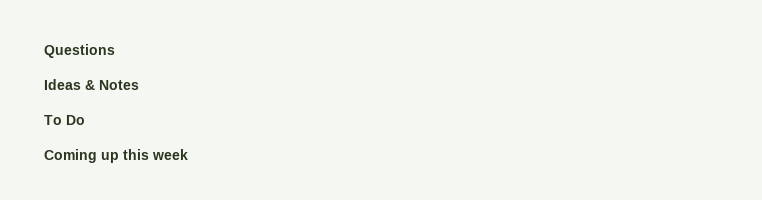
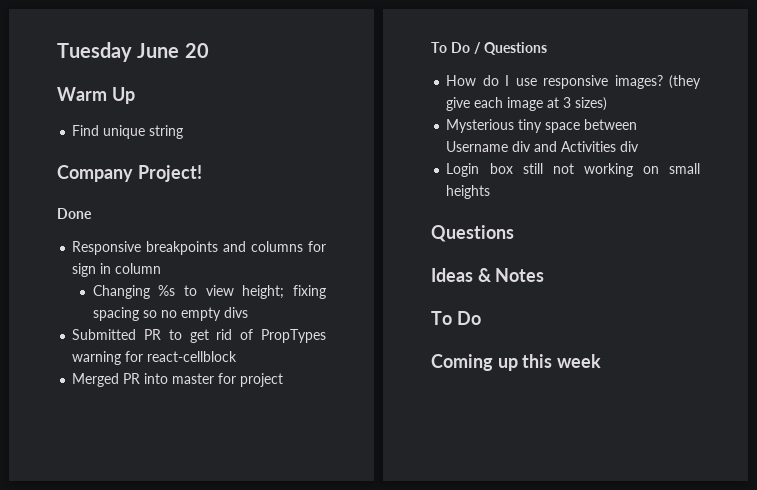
(44, 51) none -> [57,42,209,62] [57,87,135,104] [72,125,184,139] [57,165,202,182] [57,208,92,219] [72,241,326,255] [72,263,162,277] [92,285,326,299] [92,307,248,321] [72,329,326,343] [72,351,238,365] [72,373,284,387] [431,42,548,55] [446,75,701,89] [446,97,608,111] [446,119,638,133] [446,141,640,152] [446,163,700,177] [446,185,491,199] Tuesday June 20 // Warm Up // Find unique string // Company Project! // Done // Responsive breakpoints and columns for sign in column // Changing %s to view height; fixing spacing so no empty divs // Submitted PR to get rid of PropTypes warning for react-cellblock // Merged PR into master for project // To Do / Questions // How do I use responsive images? (they give each image at 3 sizes) // Mysterious tiny space between Username div and Activities div // Login box still not working on small heights //

